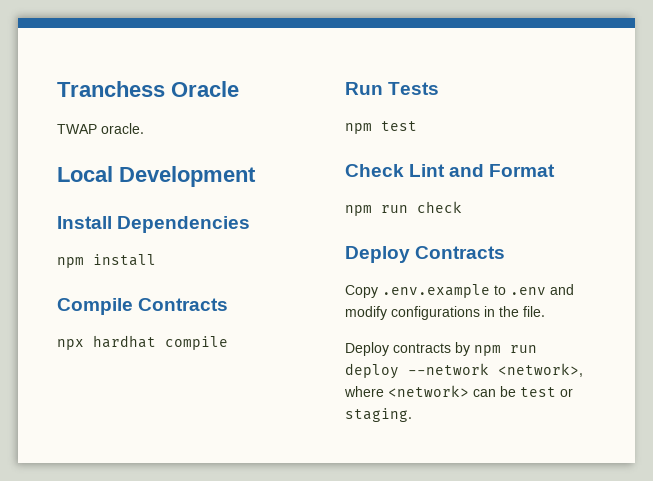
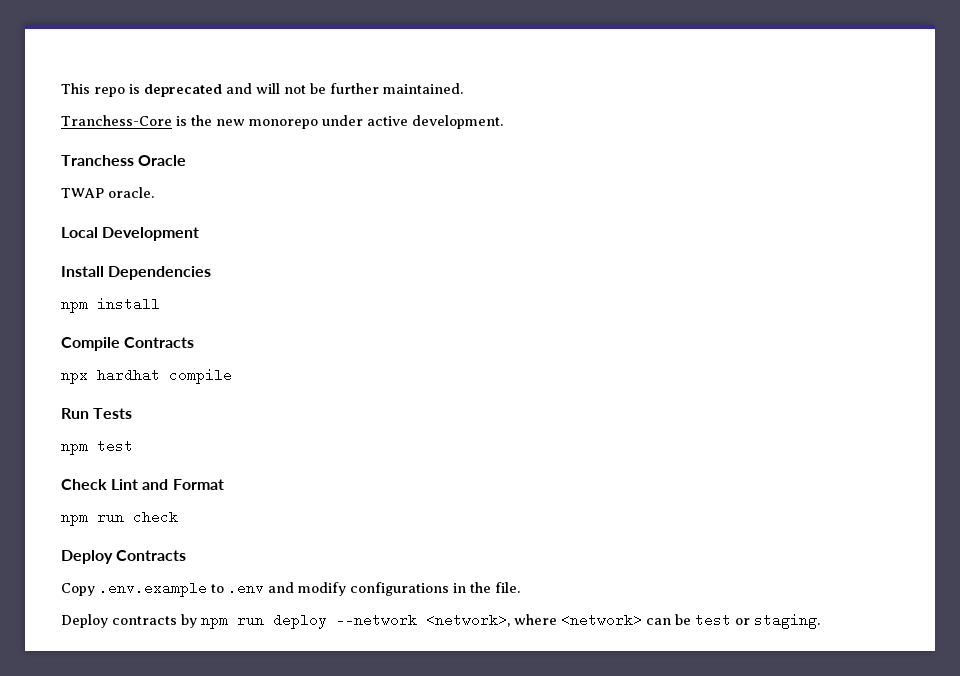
(57, 89) none -> [61,83,463,97] [61,115,503,129] This repo is deprecated and will not be further maintained. // Tranchess-Core is the new monorepo under active development. //

